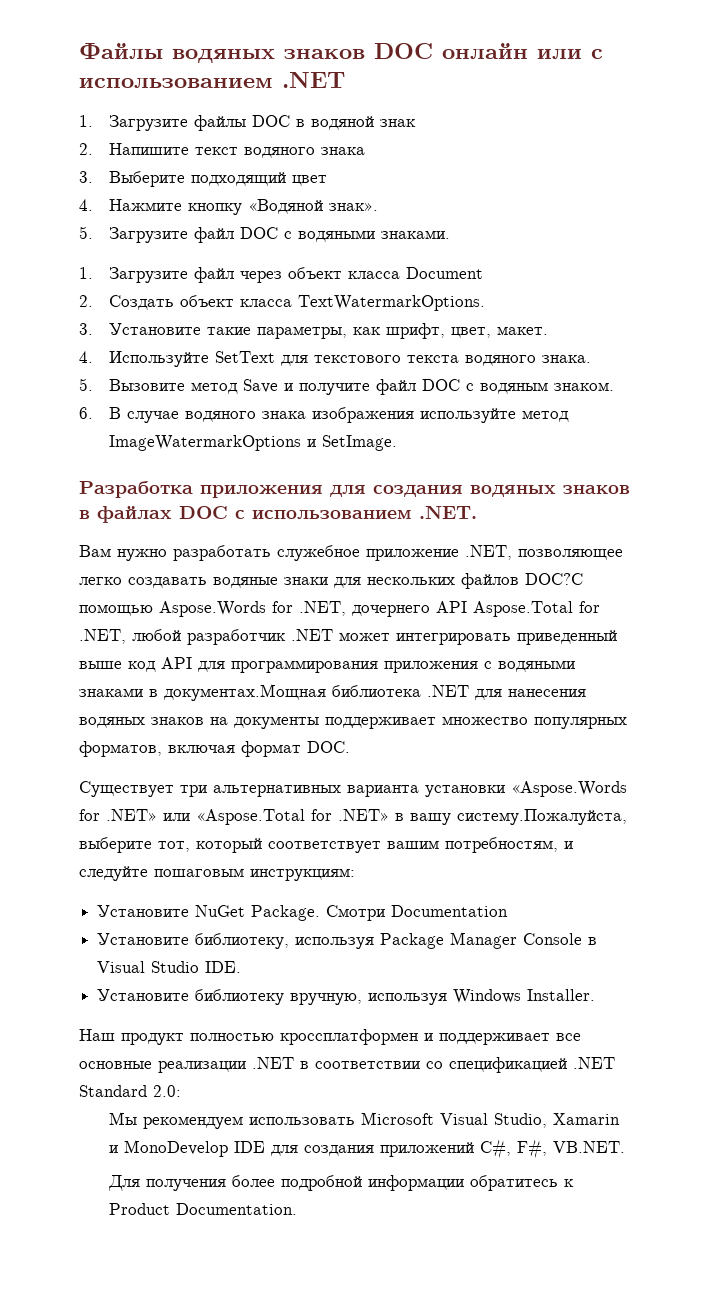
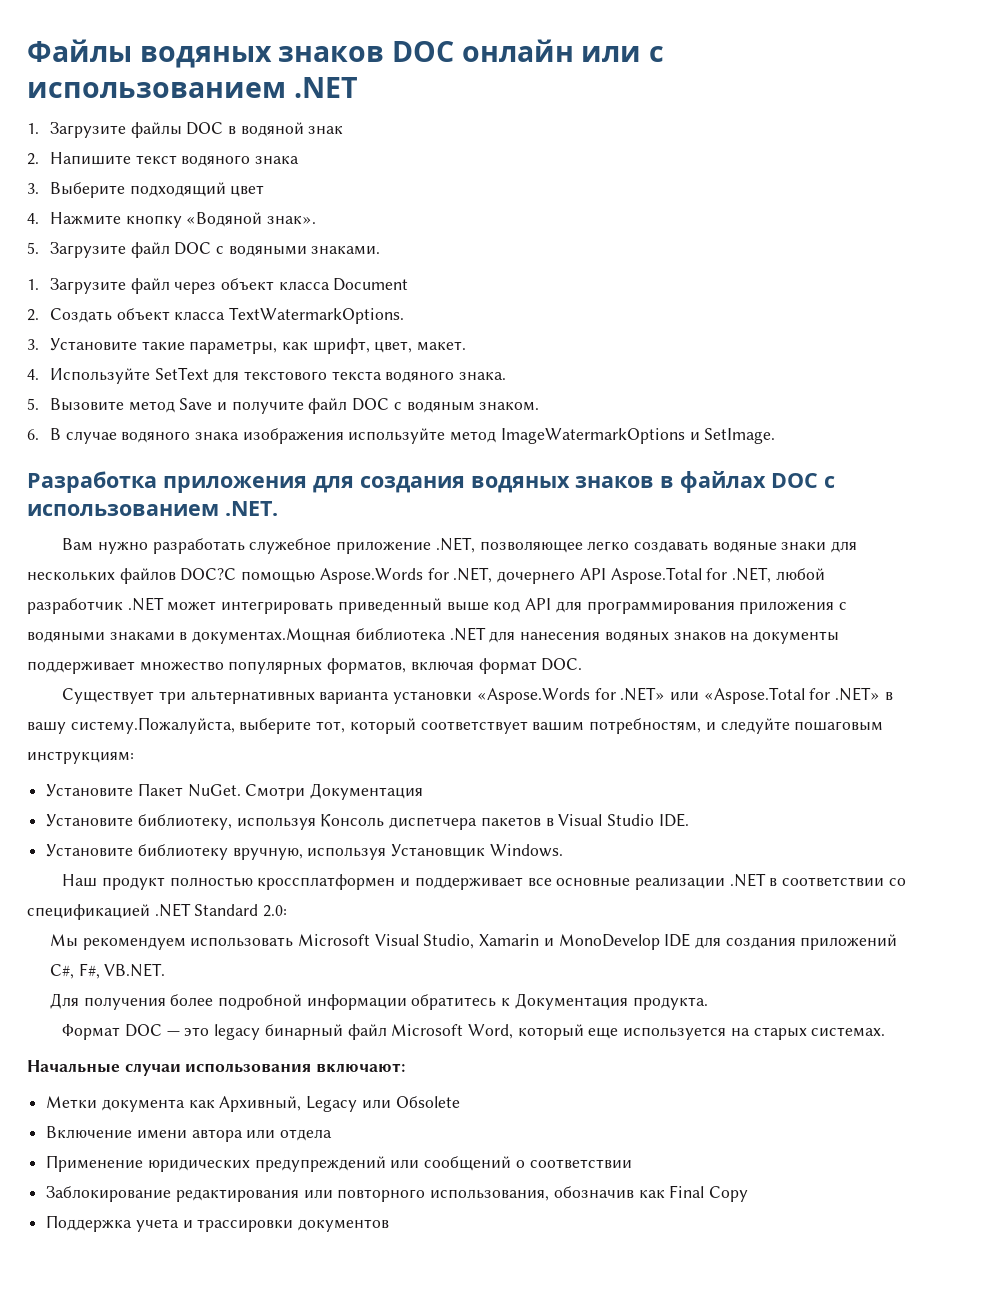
[195,905,509,921] NuGet Package. Смотри Documentation -> [137,783,424,800] Пакет NuGet. Смотри Документация
[380,932,583,949] Package Manager Console -> [320,814,541,830] Консоль диспетчера пакетов
[453,989,596,1004] Windows Installer. -> [391,844,563,859] Установщик Windows.
[109,1203,298,1215] Product Documentation. -> [514,993,708,1010] [62,1024,886,1040] [27,1060,406,1076] [46,1096,460,1112] [46,1126,333,1142] [46,1155,632,1172] [46,1185,749,1202] [46,1215,390,1232] Документация продукта. // Формат DOC — это legacy бинарный файл Microsoft Word, который еще используется на старых системах. // Начальные случаи использования включают: // Метки документа как Архивный, Legacy или Обsolete // Включение имени автора или отдела // Применение юридических предупреждений или сообщений о соответствии // Заблокирование редактирования или повторного использования, обозначив как Final Copy // Поддержка учета и трассировки документов

